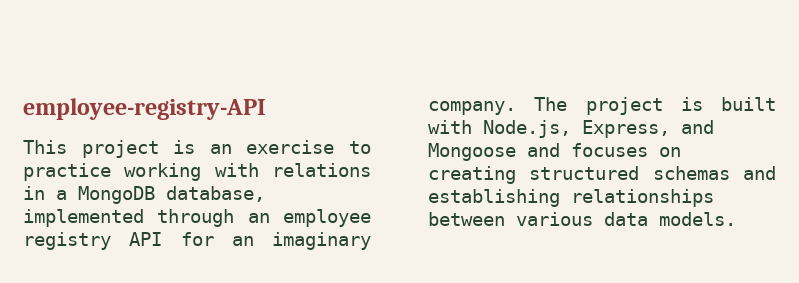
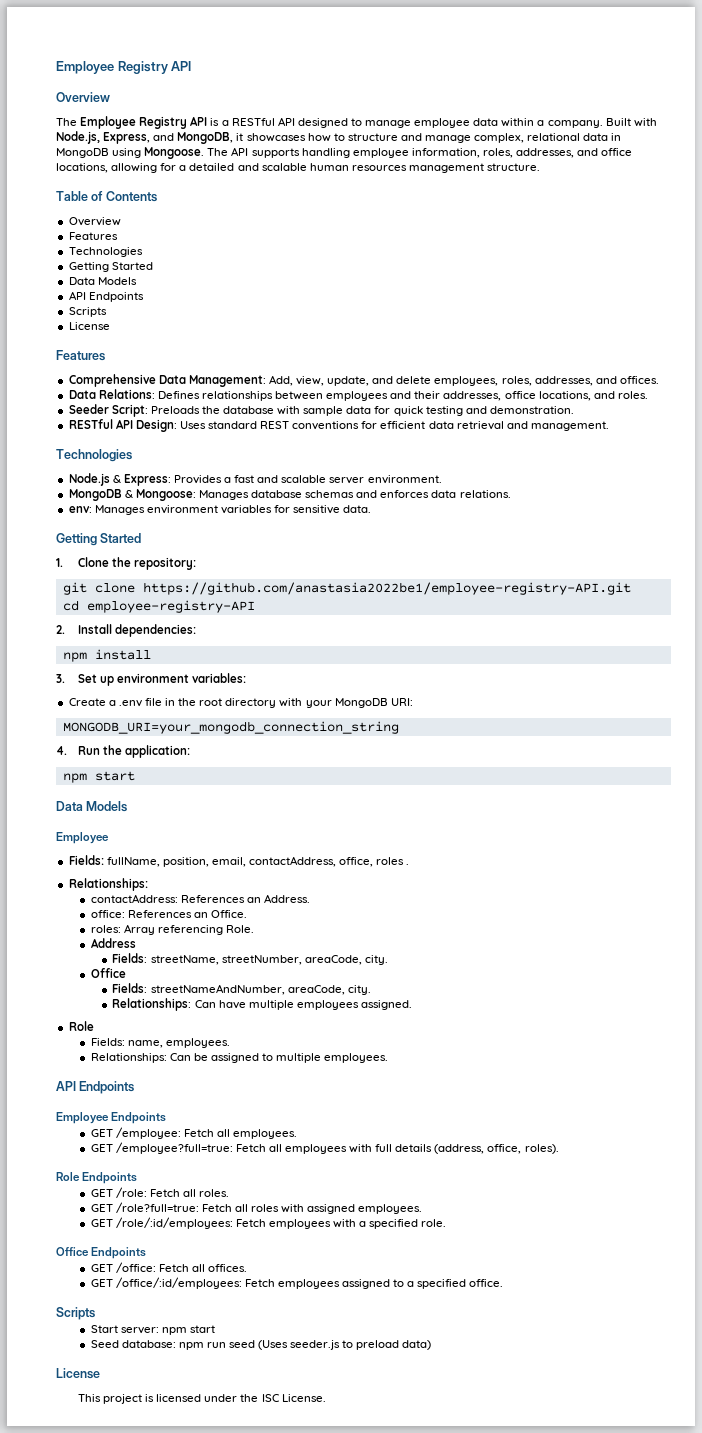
[23,98,266,120] [23,140,371,158] [23,163,371,181] [23,186,265,204] [23,209,371,227] [23,232,371,250] [428,97,776,115] [428,120,714,138] [428,143,681,161] [428,166,776,184] [428,189,714,207] [428,212,736,226] employee-registry-API // This project is an exercise to practice working with relations in a MongoDB database, implemented through an employee registry API for an imaginary company. The project is built with Node.js, Express, and Mongoose and focuses on creating structured schemas and establishing relationships between various data models. -> [56,61,192,74] [56,92,110,102] [56,116,657,129] [56,131,622,144] [56,147,633,159] [56,163,541,173] [56,191,157,202] [68,217,121,226] [68,232,118,240] [68,247,143,257] [68,262,153,272] [68,277,137,285] [68,291,144,302] [68,307,107,317] [68,322,110,330] [56,350,105,361] [68,374,659,387] [68,389,648,401] [68,404,574,417] [68,419,609,432] [56,449,132,462] [68,473,442,486] [68,489,511,501] [68,505,372,515] [56,533,142,546] [56,557,197,570] [62,582,631,595] [62,600,255,613] [56,624,196,637] [62,649,151,662] [56,673,247,686] [68,698,413,708] [62,721,399,734] [56,745,191,758] [62,771,135,783] [56,801,128,812] [56,832,109,844] [68,855,410,867] [68,878,148,891] [90,894,310,903] [90,910,247,918] [90,924,254,935] [90,938,136,948] [112,953,388,965] [90,968,126,978] [112,983,371,995] [112,998,412,1011] [68,1021,94,1031] [90,1038,230,1048] [90,1053,389,1063] [56,1081,135,1094] [56,1112,167,1124] [90,1127,297,1139] [90,1142,559,1154] [56,1172,138,1184] [90,1187,229,1198] [90,1202,423,1214] [90,1217,447,1229] [56,1247,147,1259] [90,1262,247,1273] [90,1277,504,1289] [56,1307,95,1320] [90,1325,215,1335] [90,1340,432,1350] [56,1368,100,1379] [77,1394,326,1404] Employee Registry API // Overview // The Employee Registry API is a RESTful API designed to manage employee data within a company. Built with Node.js, Express, and MongoDB, it showcases how to structure and manage complex, relational data in MongoDB using Mongoose. The API supports handling employee information, roles, addresses, and office locations, allowing for a detailed and scalable human resources management structure. // Table of Contents // Overview // Features // Technologies // Getting Started // Data Models // API Endpoints // Scripts // License // Features // Comprehensive Data Management: Add, view, update, and delete employees, roles, addresses, and offices. // Data Relations: Defines relationships between employees and their addresses, office locations, and roles. // Seeder Script: Preloads the database with sample data for quick testing and demonstration. // RESTful API Design: Uses standard REST conventions for efficient data retrieval and management. // Technologies // Node.js & Express: Provides a fast and scalable server environment. // MongoDB & Mongoose: Manages database schemas and enforces data relations. // env: Manages environment variables for sensitive data. // Getting Started // 1. Clone the repository: // git clone https://github.com/anastasia2022be1/employee-registry-API.git // cd employee-registry-API // 2. Install dependencies: // npm install // 3. Set up environment variables: // Create a .env file in the root directory with your MongoDB URI: // MONGODB_URI=your_mongodb_connection_string // 4. Run the application: // npm start // Data Models // Employee // Fields: fullName, position, email, contactAddress, office, roles . // Relationships: // contactAddress: References an Address. // office: References an Office. // roles: Array referencing Role. // Address // Fields: streetName, streetNumber, areaCode, city. // Office // Fields: streetNameAndNumber, areaCode, city. // Relationships: Can have multiple employees assigned. // Role // Fields: name, employees. // Relationships: Can be assigned to multiple employees. // API Endpoints // Employee Endpoints // GET /employee: Fetch all employees. // GET /employee?full=true: Fetch all employees with full details (address, office, roles). // Role Endpoints // GET /role: Fetch all roles. // GET /role?full=true: Fetch all roles with assigned employees. // GET /role/:id/employees: Fetch employees with a specified role. // Office Endpoints // GET /office: Fetch all offices. // GET /office/:id/employees: Fetch employees assigned to a specified office. // Scripts // Start server: npm start // Seed database: npm run seed (Uses seeder.js to preload data) // License // This project is licensed under the ISC License.

